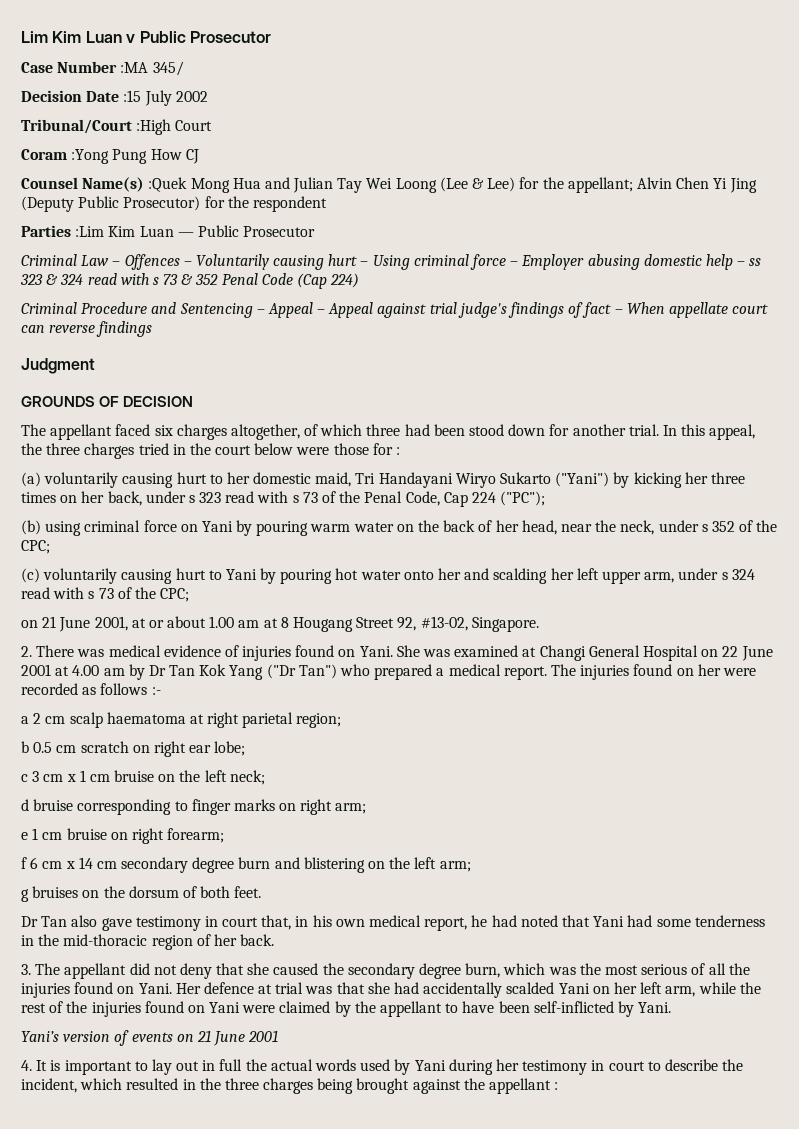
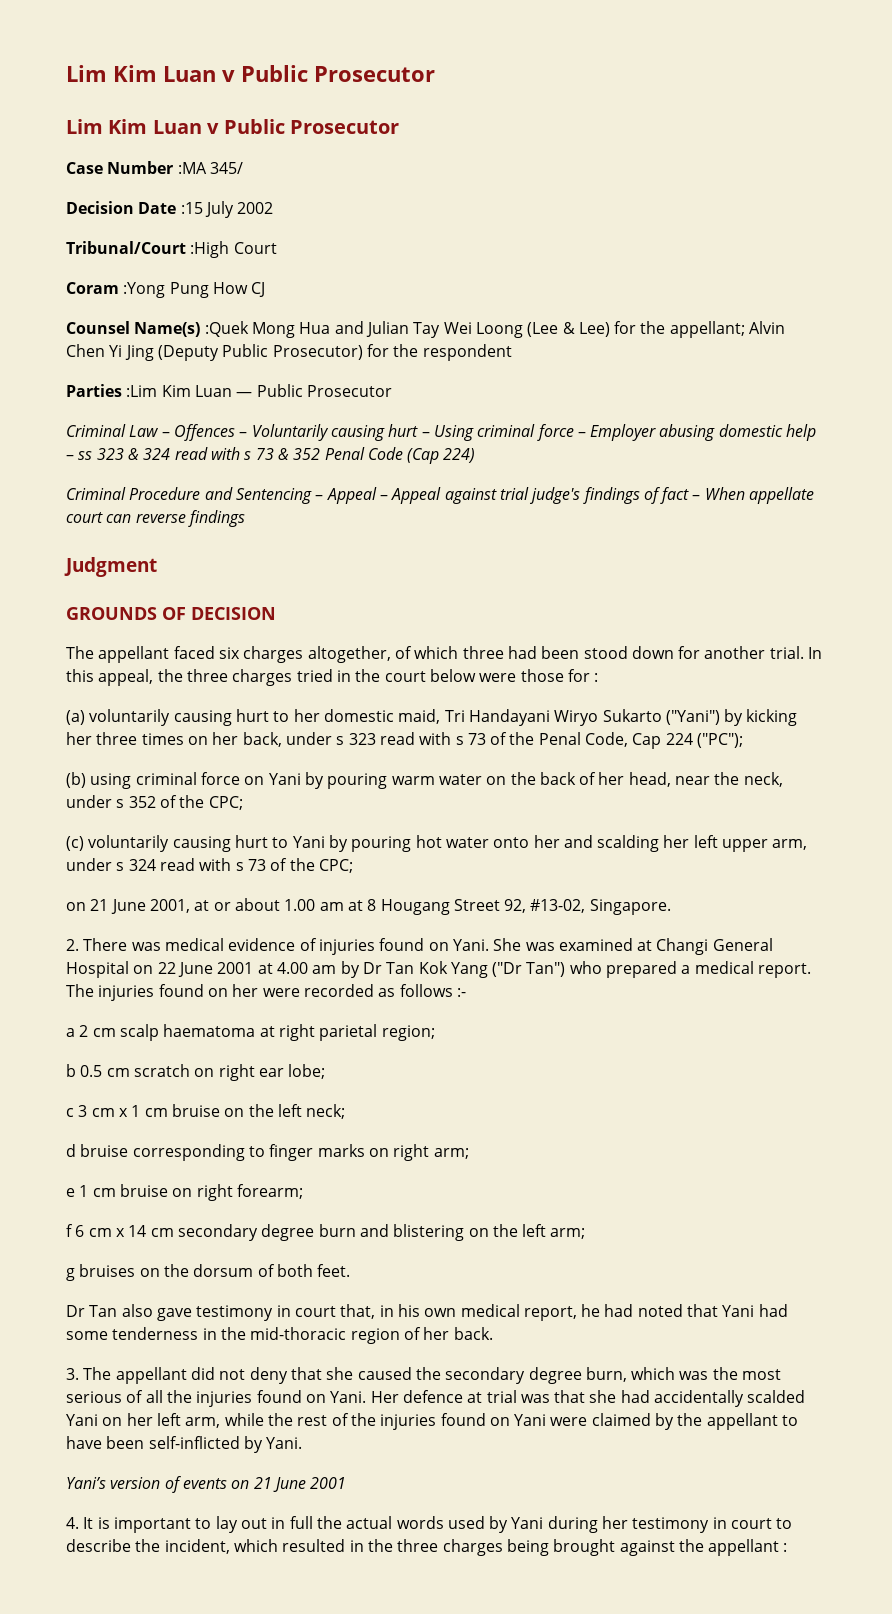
[21,31,272,43] Lim Kim Luan v Public Prosecutor -> [66,65,435,82] [66,119,399,134] Lim Kim Luan v Public Prosecutor // Lim Kim Luan v Public Prosecutor

